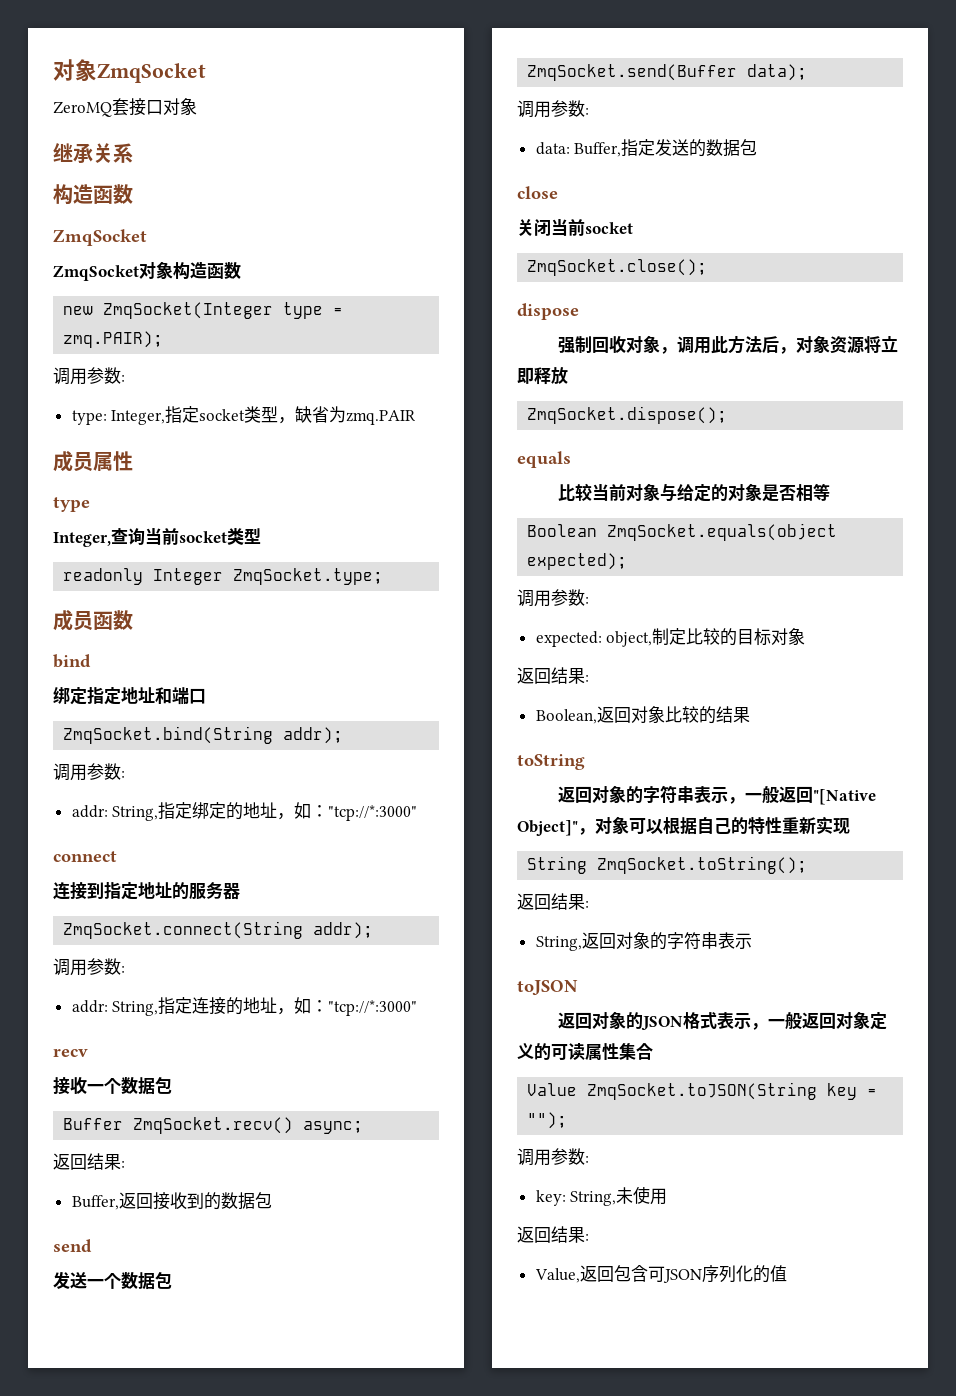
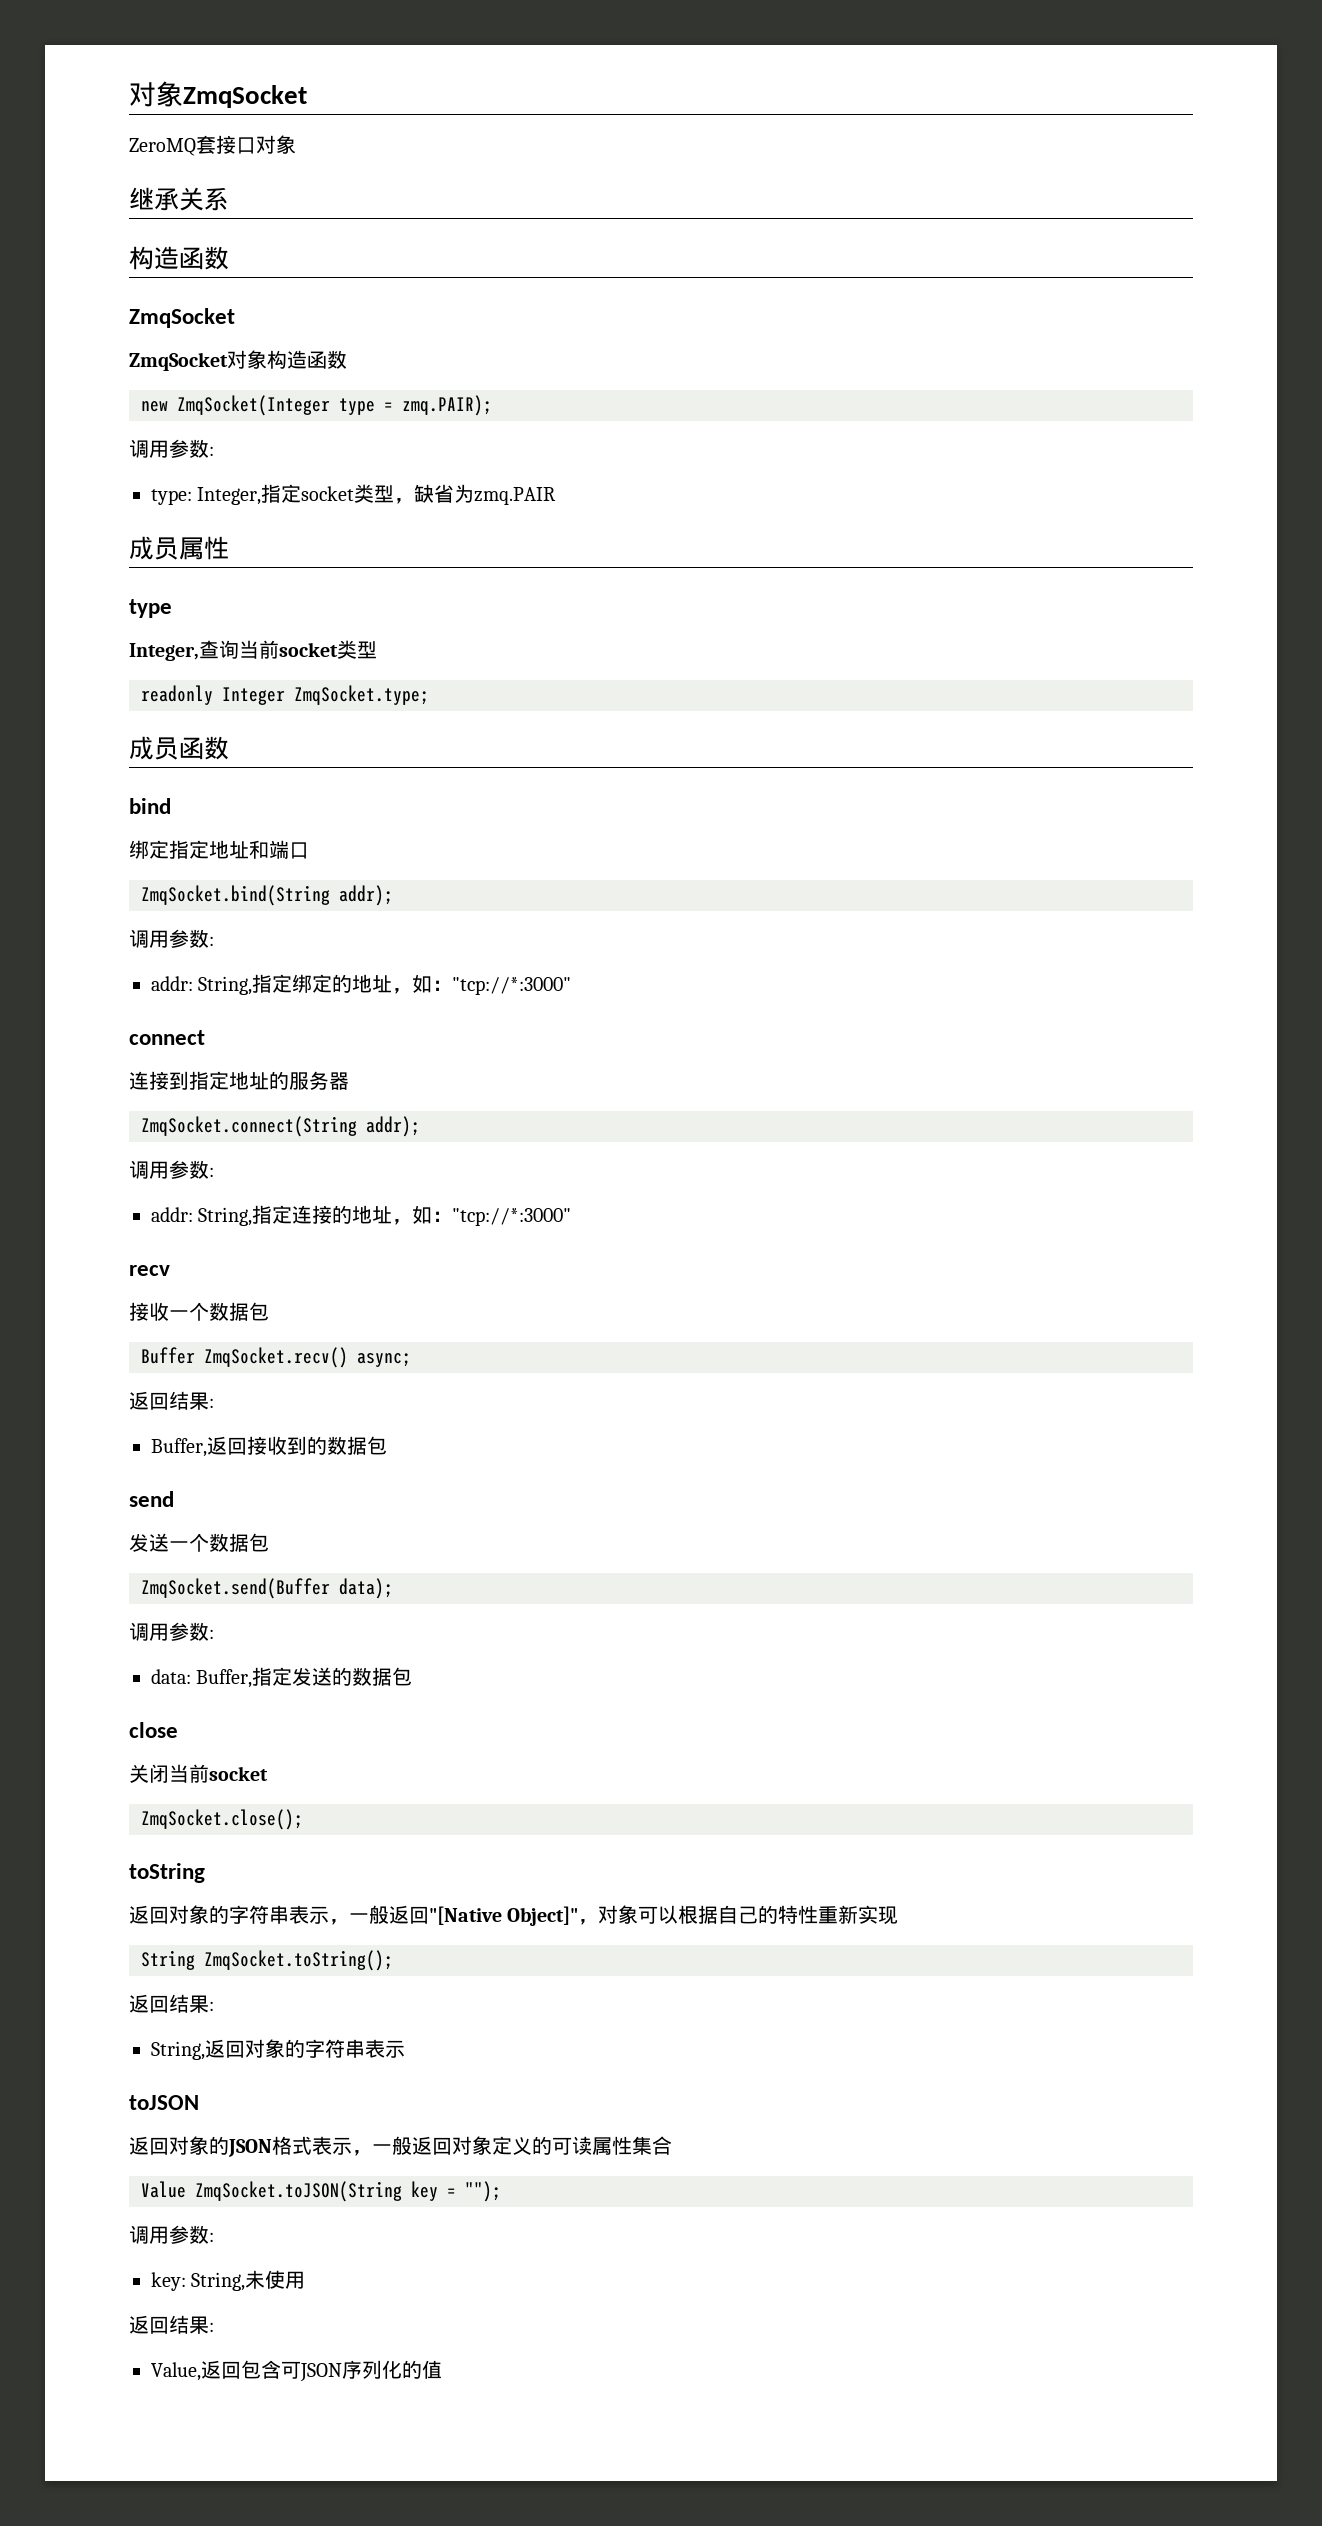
[517,303,579,320] [558,335,899,354] [517,367,568,385] [527,406,728,424] [517,451,571,468] [558,483,831,502] [527,523,838,541] [527,553,628,570] [517,589,589,607] [535,628,806,647] [517,667,589,684] [535,706,750,724] // dispose // 强制回收对象，调用此方法后，对象资源将立即释放 // ZmqSocket.dispose(); // equals // 比较当前对象与给定的对象是否相等 // Boolean ZmqSocket.equals(object expected); // 调用参数: // expected: object,制定比较的目标对象 // 返回结果: // Boolean,返回对象比较的结果 -> (303, 1819) none

